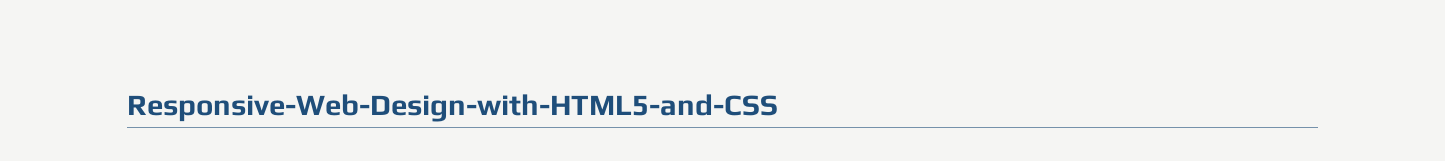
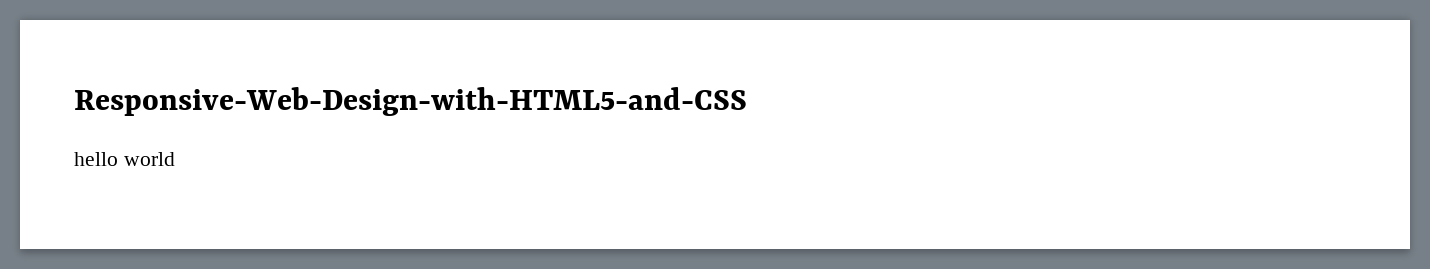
(778, 108) none -> [74,152,175,166] // hello world

